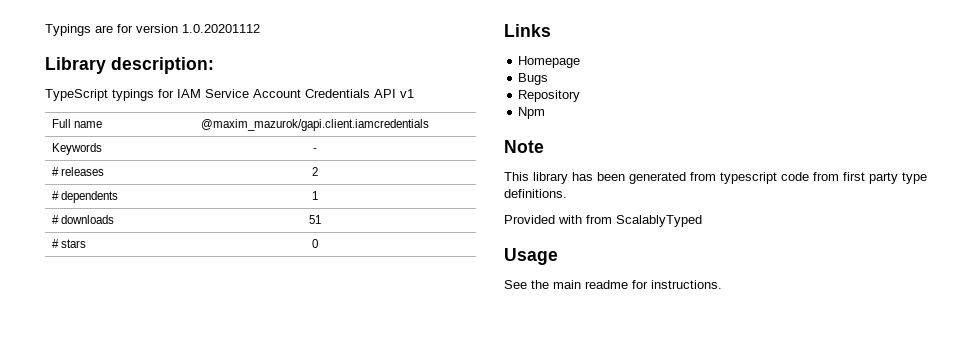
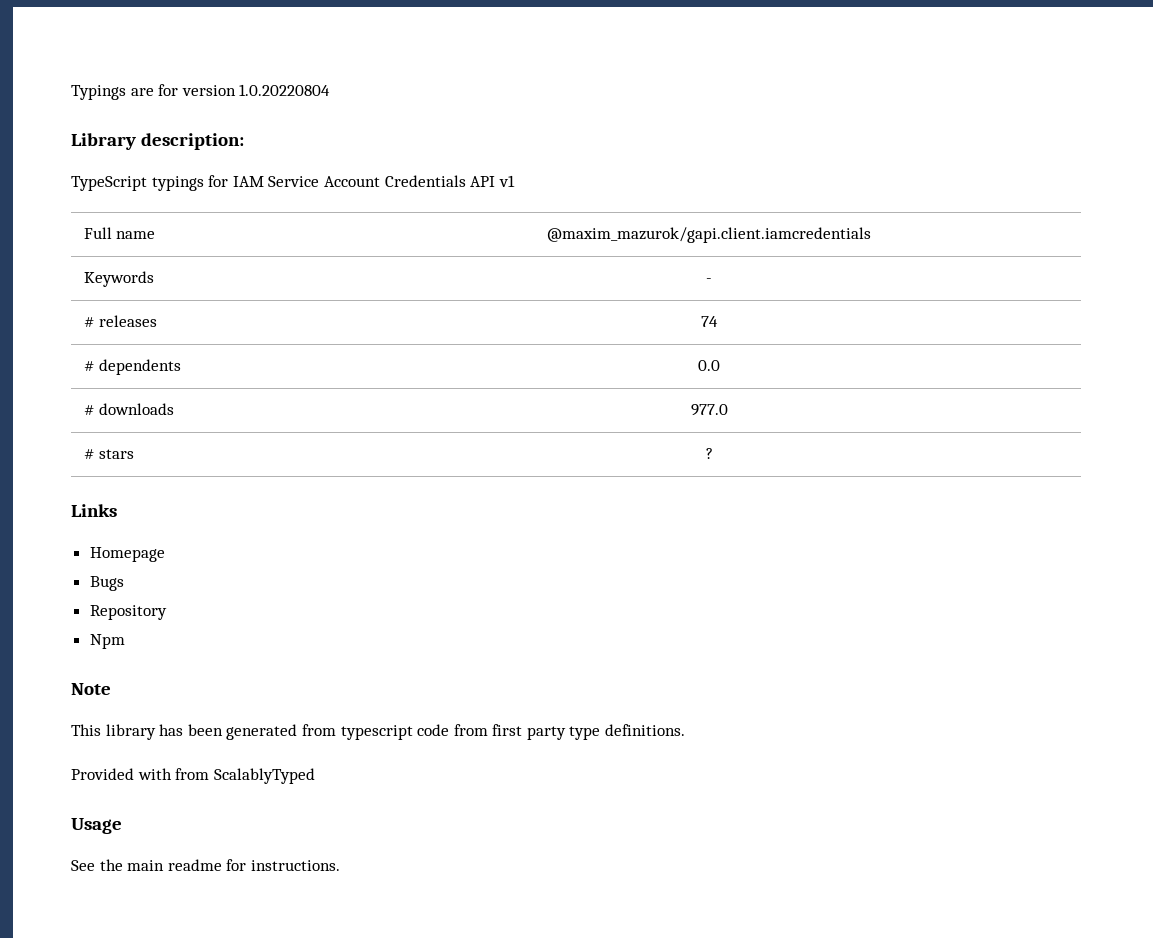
[182,24,260,33] 1.0.20201112 -> [239,84,331,96] 1.0.20220804
[311,167,318,176] 2 -> [700,316,718,327] 74
[311,191,318,200] 1 -> [697,360,720,371] 0.0
[308,215,321,224] 51 -> [690,404,728,416] 977.0
[311,239,318,248] 0 -> [705,448,713,459] ?

